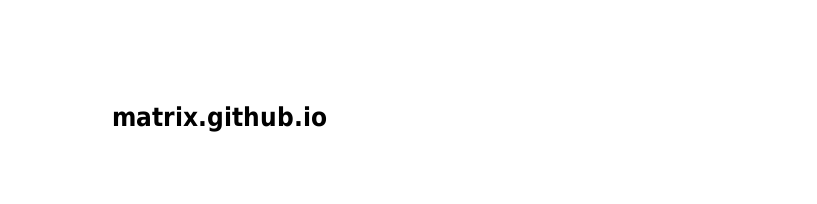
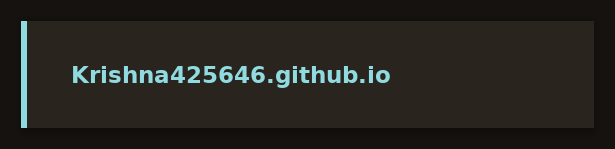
[112,106,327,132] matrix.github.io -> [71,66,391,88] Krishna425646.github.io

